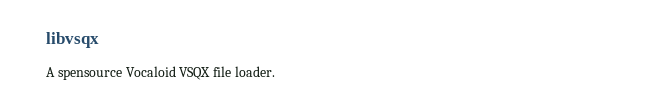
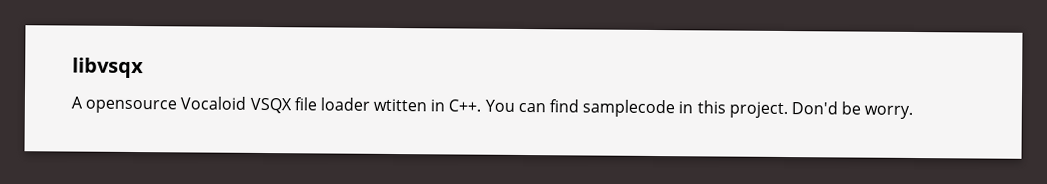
[57,69,122,80] spensource -> [85,99,178,114] opensource
[234,66,275,77] loader. -> [319,97,914,119] loader wtitten in C++. You can find samplecode in this project. Don'd be worry.

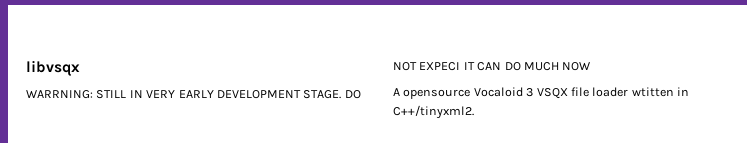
(144, 68) none -> [26,90,361,99] [393,62,591,71] // WARRNING: STILL IN VERY EARLY DEVELOPMENT STAGE. DO NOT EXPECI IT CAN DO MUCH NOW
(247, 103) none -> [526,88,534,97] 3
[448,99,914,119] C++. You can find samplecode in this project. Don'd be worry. -> [393,105,474,119] C++/tinyxml2.

